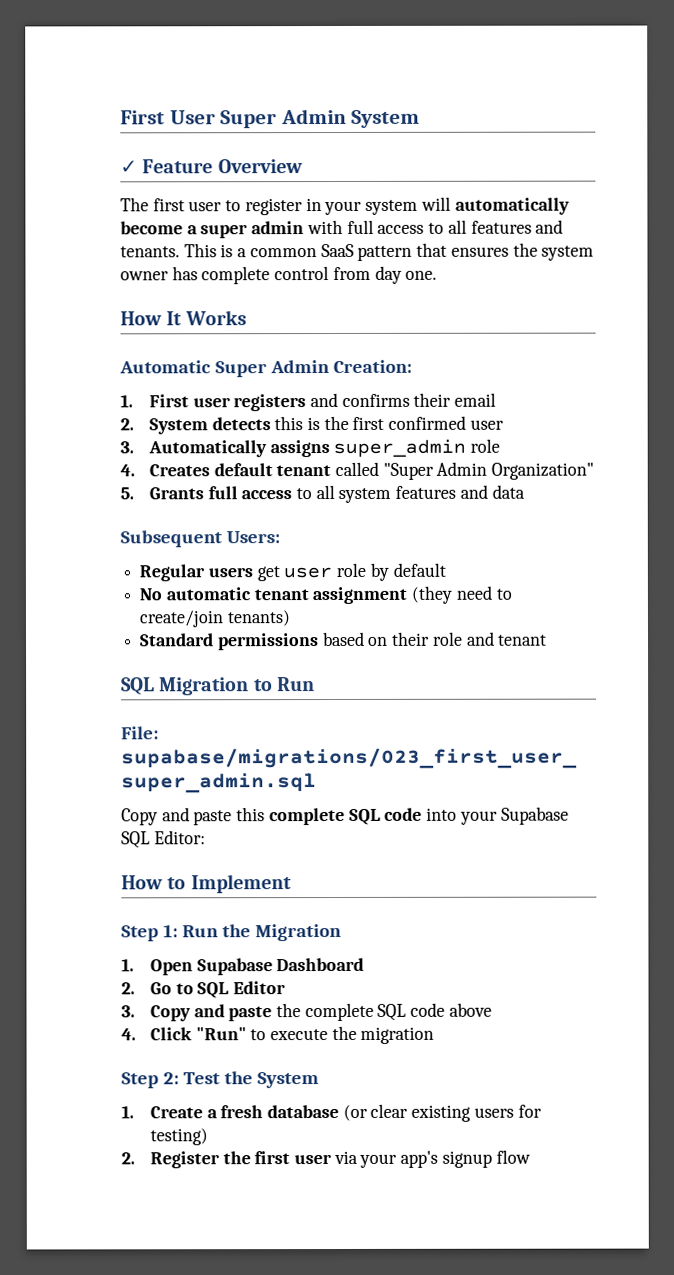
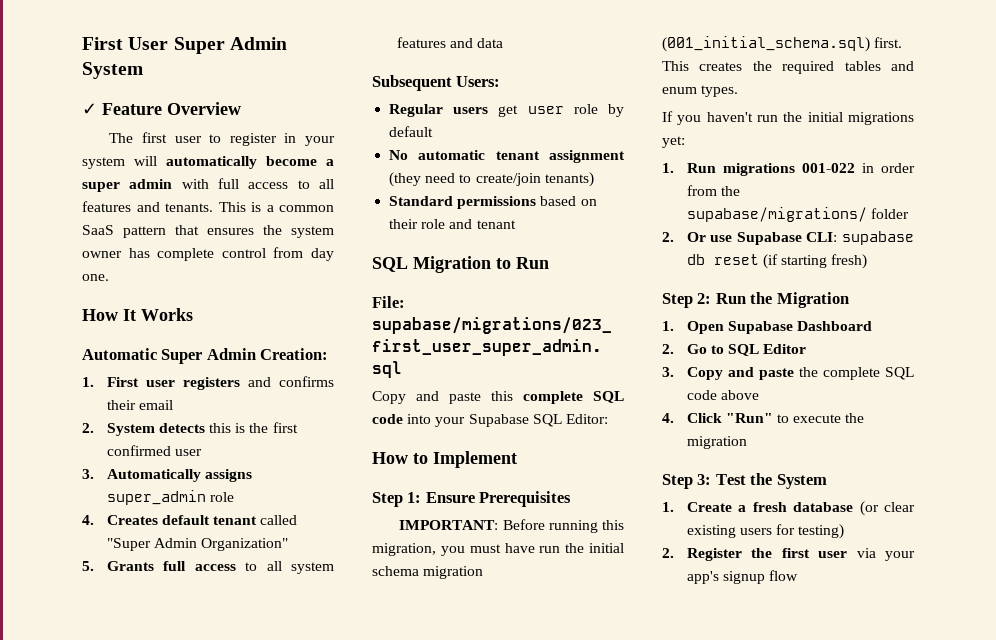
(178, 931) none -> [425,491,572,507] [399,519,624,533] [372,543,624,556] [372,566,484,579] [662,36,903,52] [662,61,914,74] [662,85,739,97] [662,111,914,125] [662,136,685,148] [662,163,915,176] [686,185,740,196] [686,207,909,222] [662,231,914,245] [686,254,868,269] [662,293,712,308] Ensure Prerequisites // IMPORTANT: Before running this migration, you must have run the initial schema migration (001_initial_schema.sql) first. This creates the required tables and enum types. // If you haven't run the initial migrations yet: // 1. Run migrations 001-022 in order from the supabase/migrations/ folder // 2. Or use Supabase CLI: supabase db reset (if starting fresh) // Step 2:
[162,1072,179,1085] 2: -> [697,474,712,485] 3:

